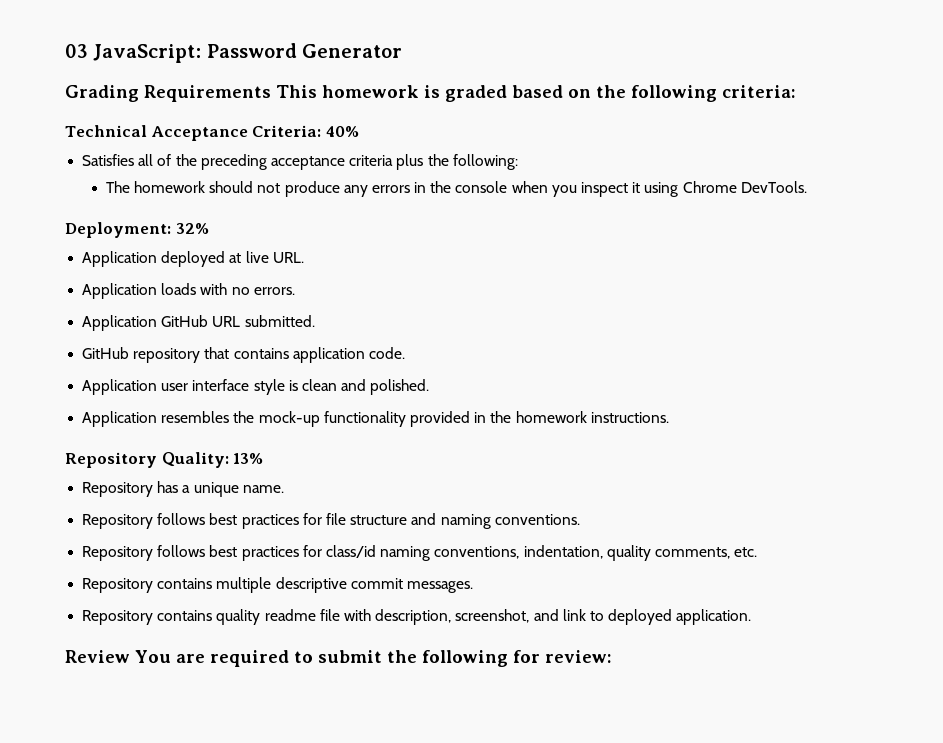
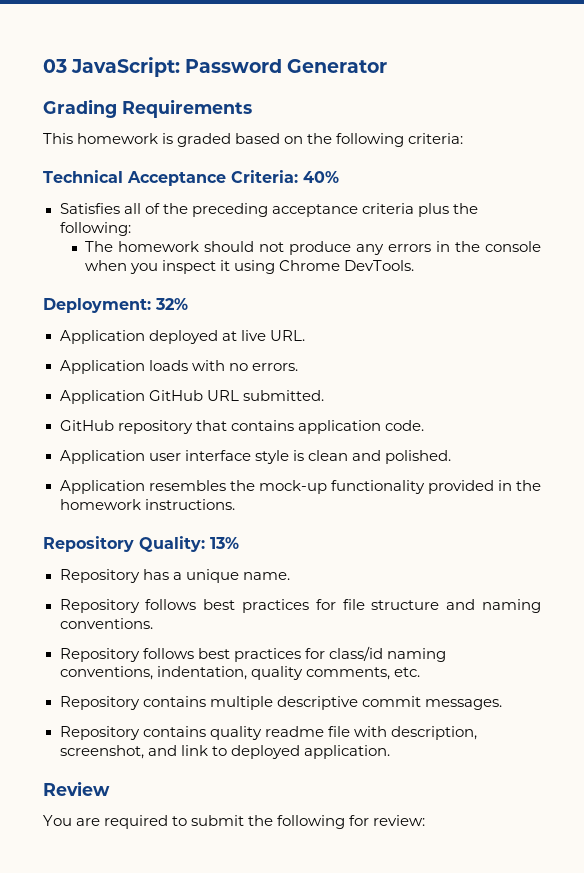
(271, 93) none -> (252, 108) //
(130, 656) none -> (110, 788) //

